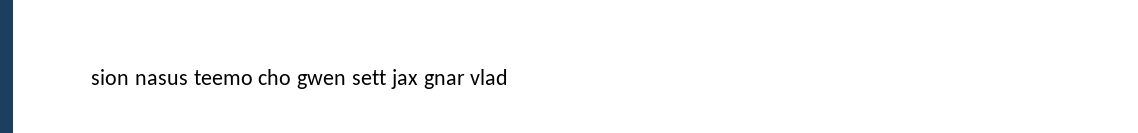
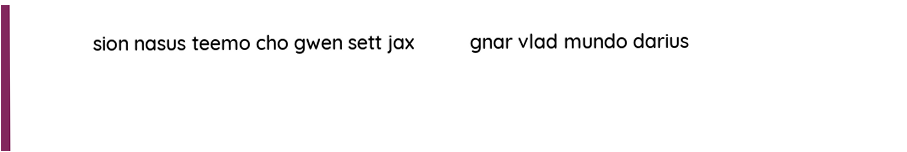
(509, 77) none -> [562,32,689,49] mundo darius

